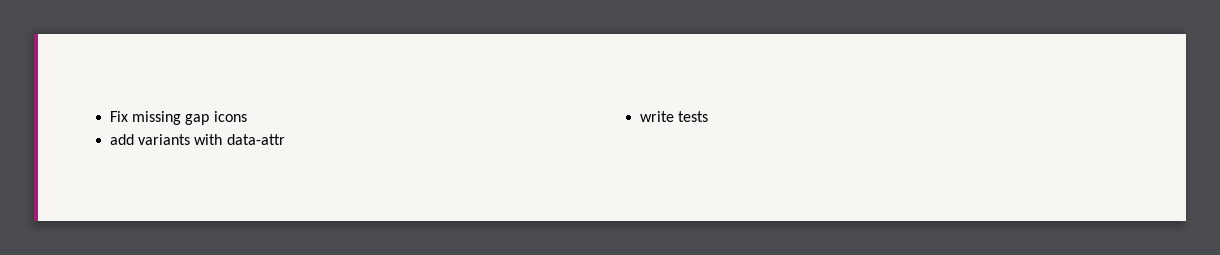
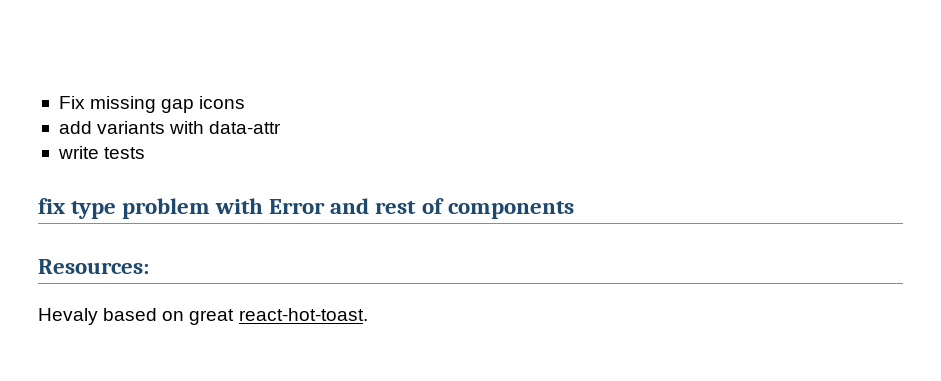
(709, 116) none -> [38,198,574,219] [38,259,149,274] [38,308,368,325] // fix type problem with Error and rest of components // Resources: // Hevaly based on great react-hot-toast.

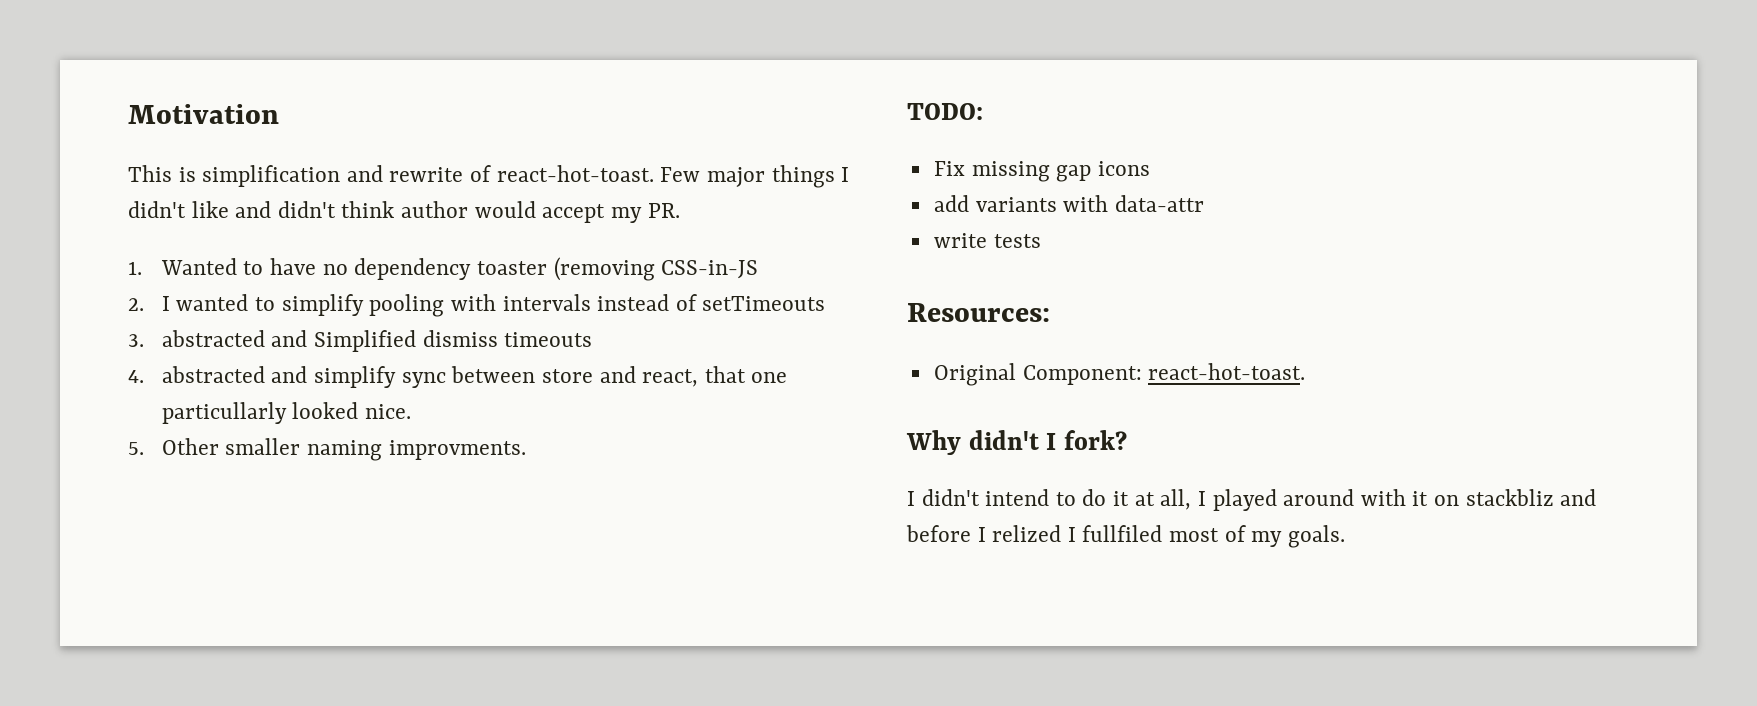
(58, 102) none -> [128,104,279,124] [128,165,850,188] [128,201,680,223] [128,257,759,281] [128,294,826,317] [128,330,593,352] [128,366,788,388] [161,402,412,424] [128,438,526,461] [907,103,983,120] Motivation // This is simplification and rewrite of react-hot-toast. Few major things I didn't like and didn't think author would accept my PR. // 1. Wanted to have no dependency toaster (removing CSS-in-JS // 2. I wanted to simplify pooling with intervals instead of setTimeouts // 3. abstracted and Simplified dismiss timeouts // 4. abstracted and simplify sync between store and react, that one particullarly looked nice. // 5. Other smaller naming improvments. // TODO: //
[38,198,574,219] [38,259,149,274] [38,308,368,325] fix type problem with Error and rest of components // Resources: // Hevaly based on great react-hot-toast. -> [907,303,1050,322] [933,363,1306,386] [906,430,1128,455] [907,489,1597,511] [906,525,1345,548] Resources: // Original Component: react-hot-toast. // Why didn't I fork? // I didn't intend to do it at all, I played around with it on stackbliz and before I relized I fullfiled most of my goals.

